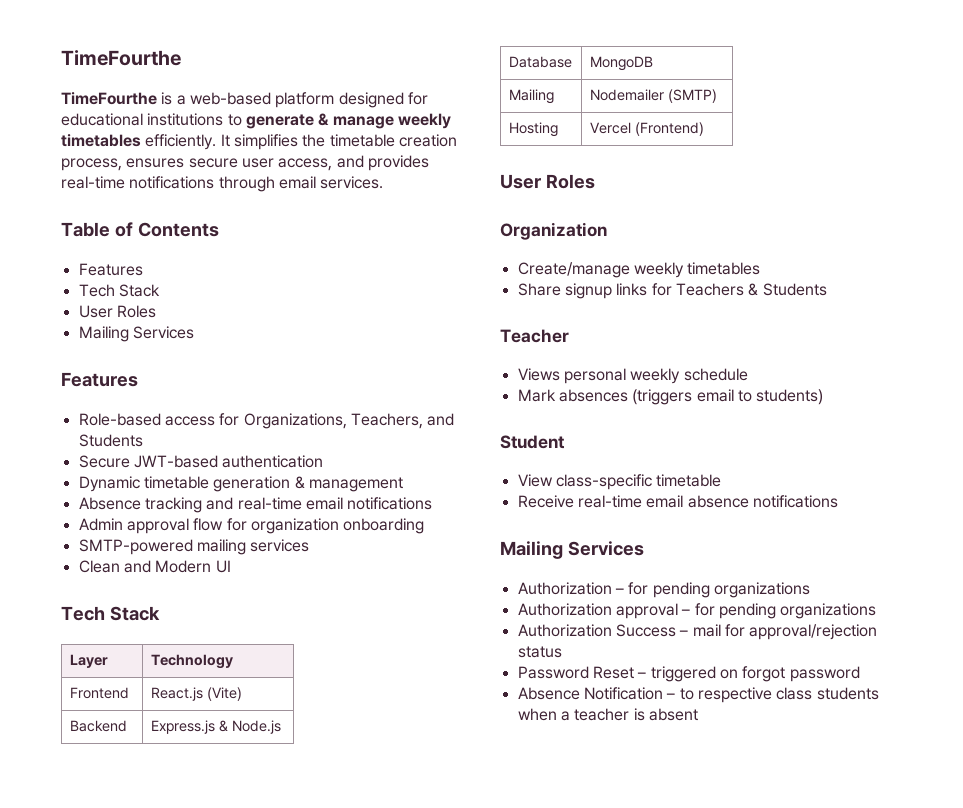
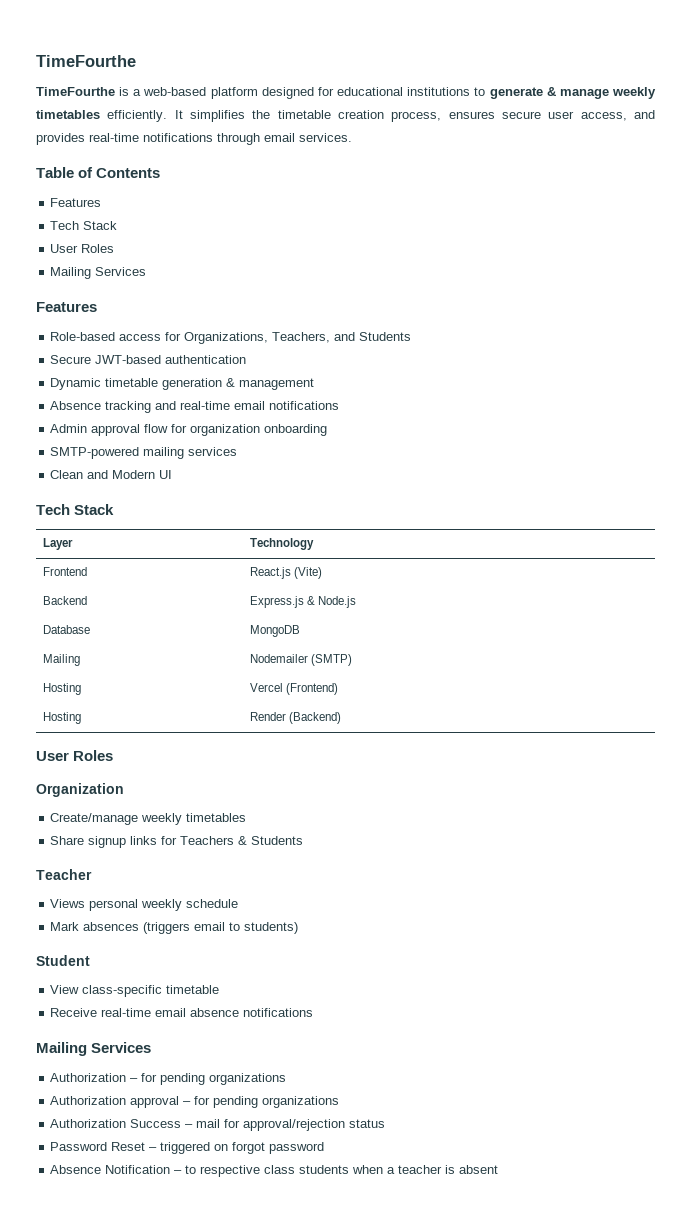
(704, 129) none -> [43,712,82,724] [250,712,342,724] // Hosting | Render (Backend)

